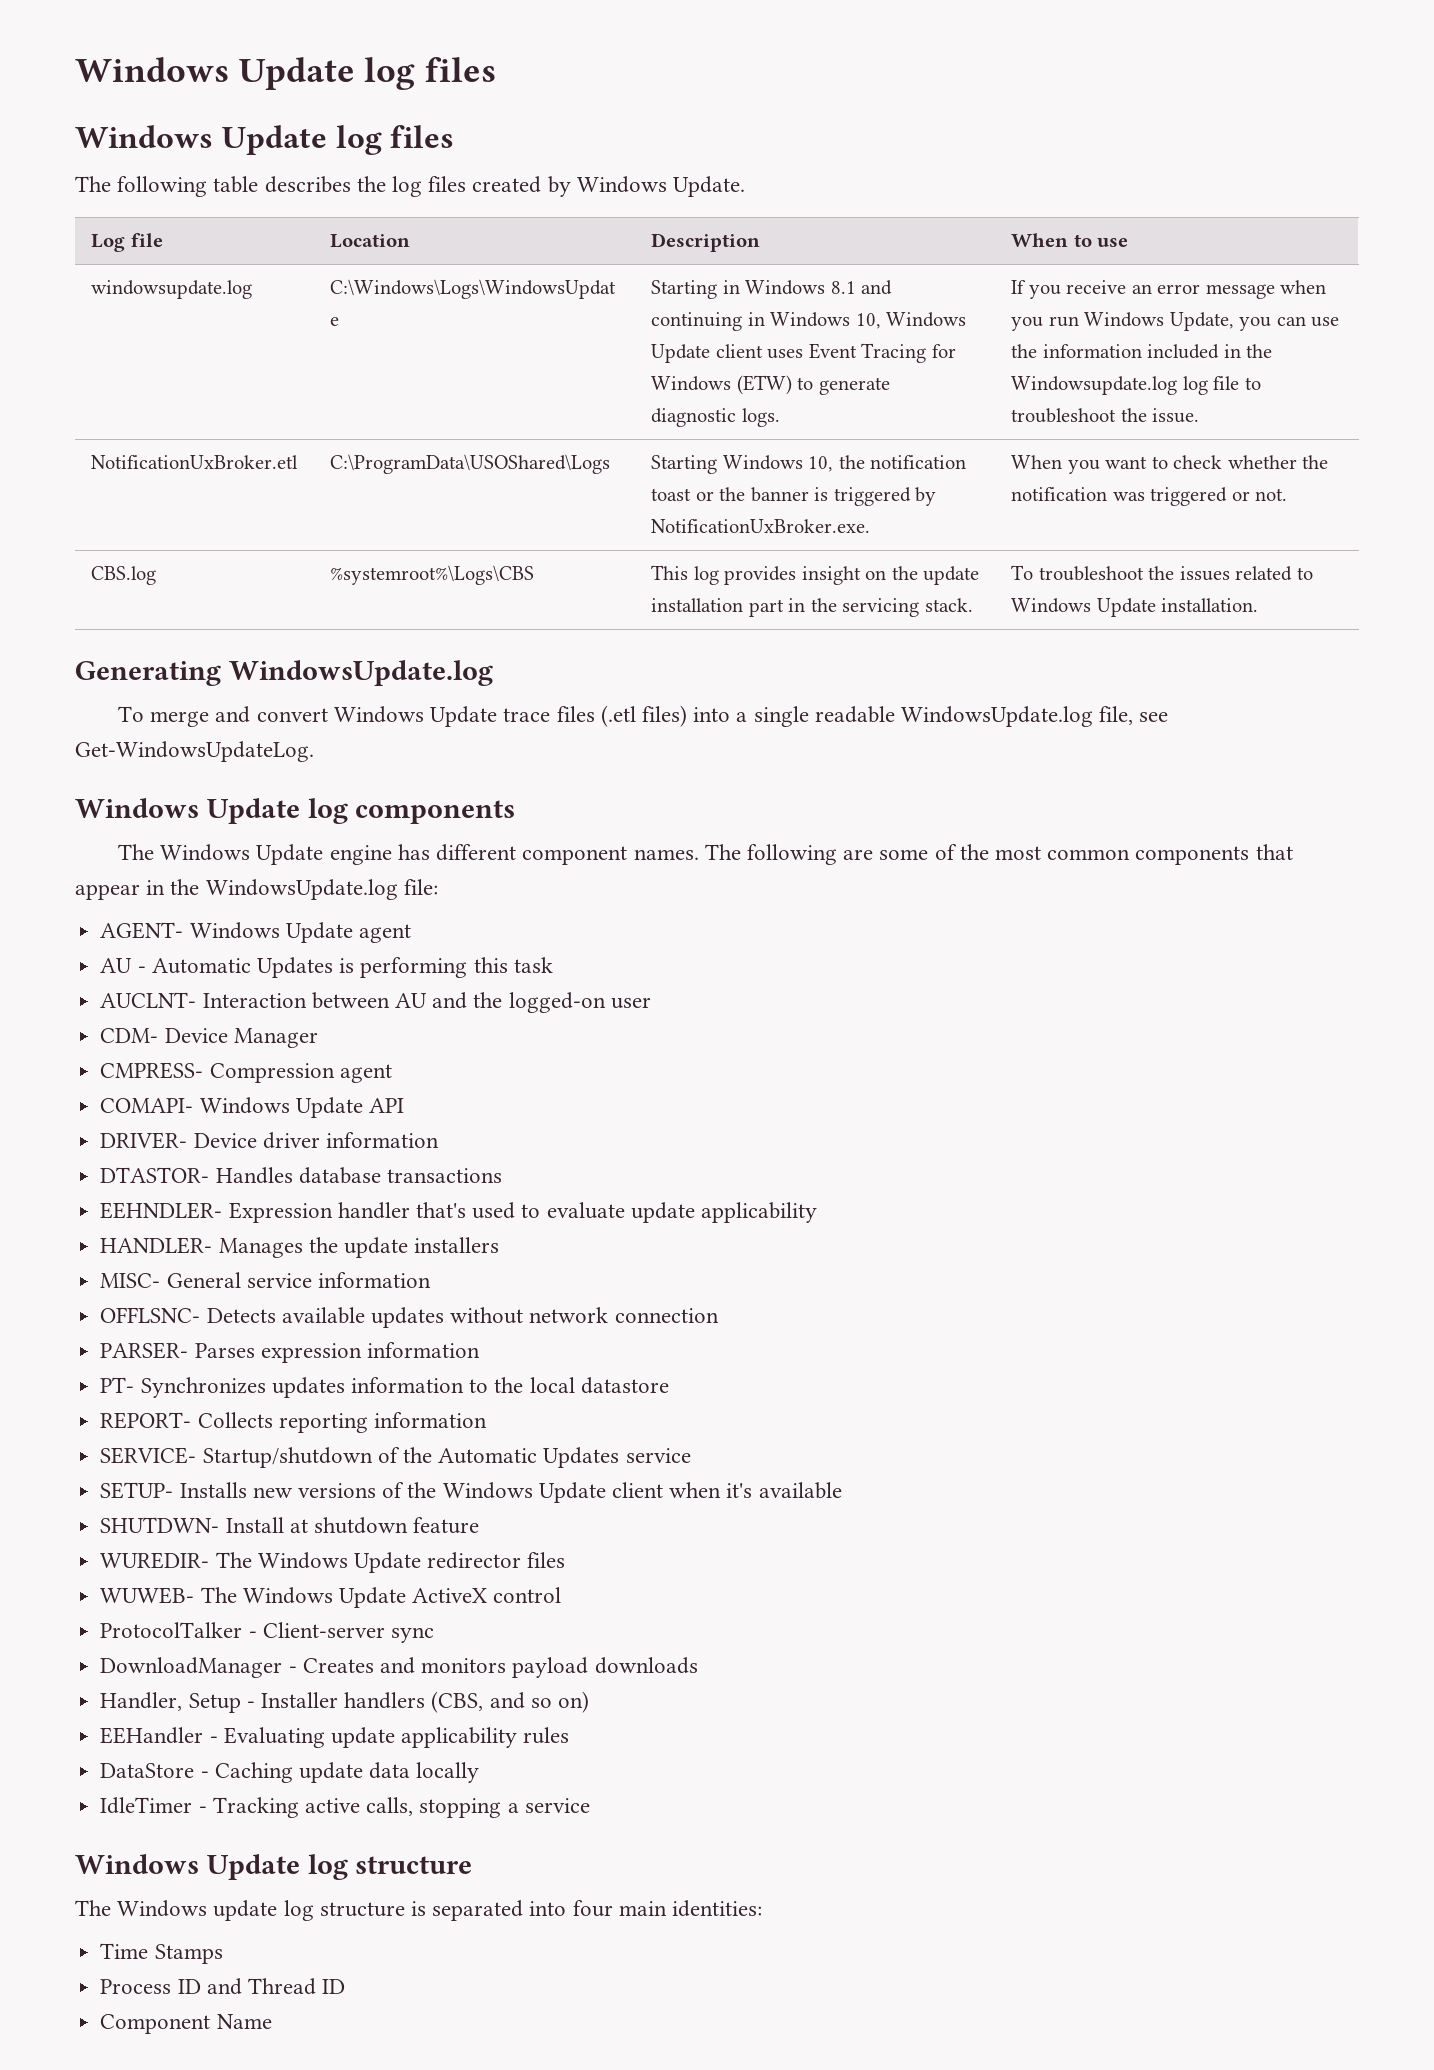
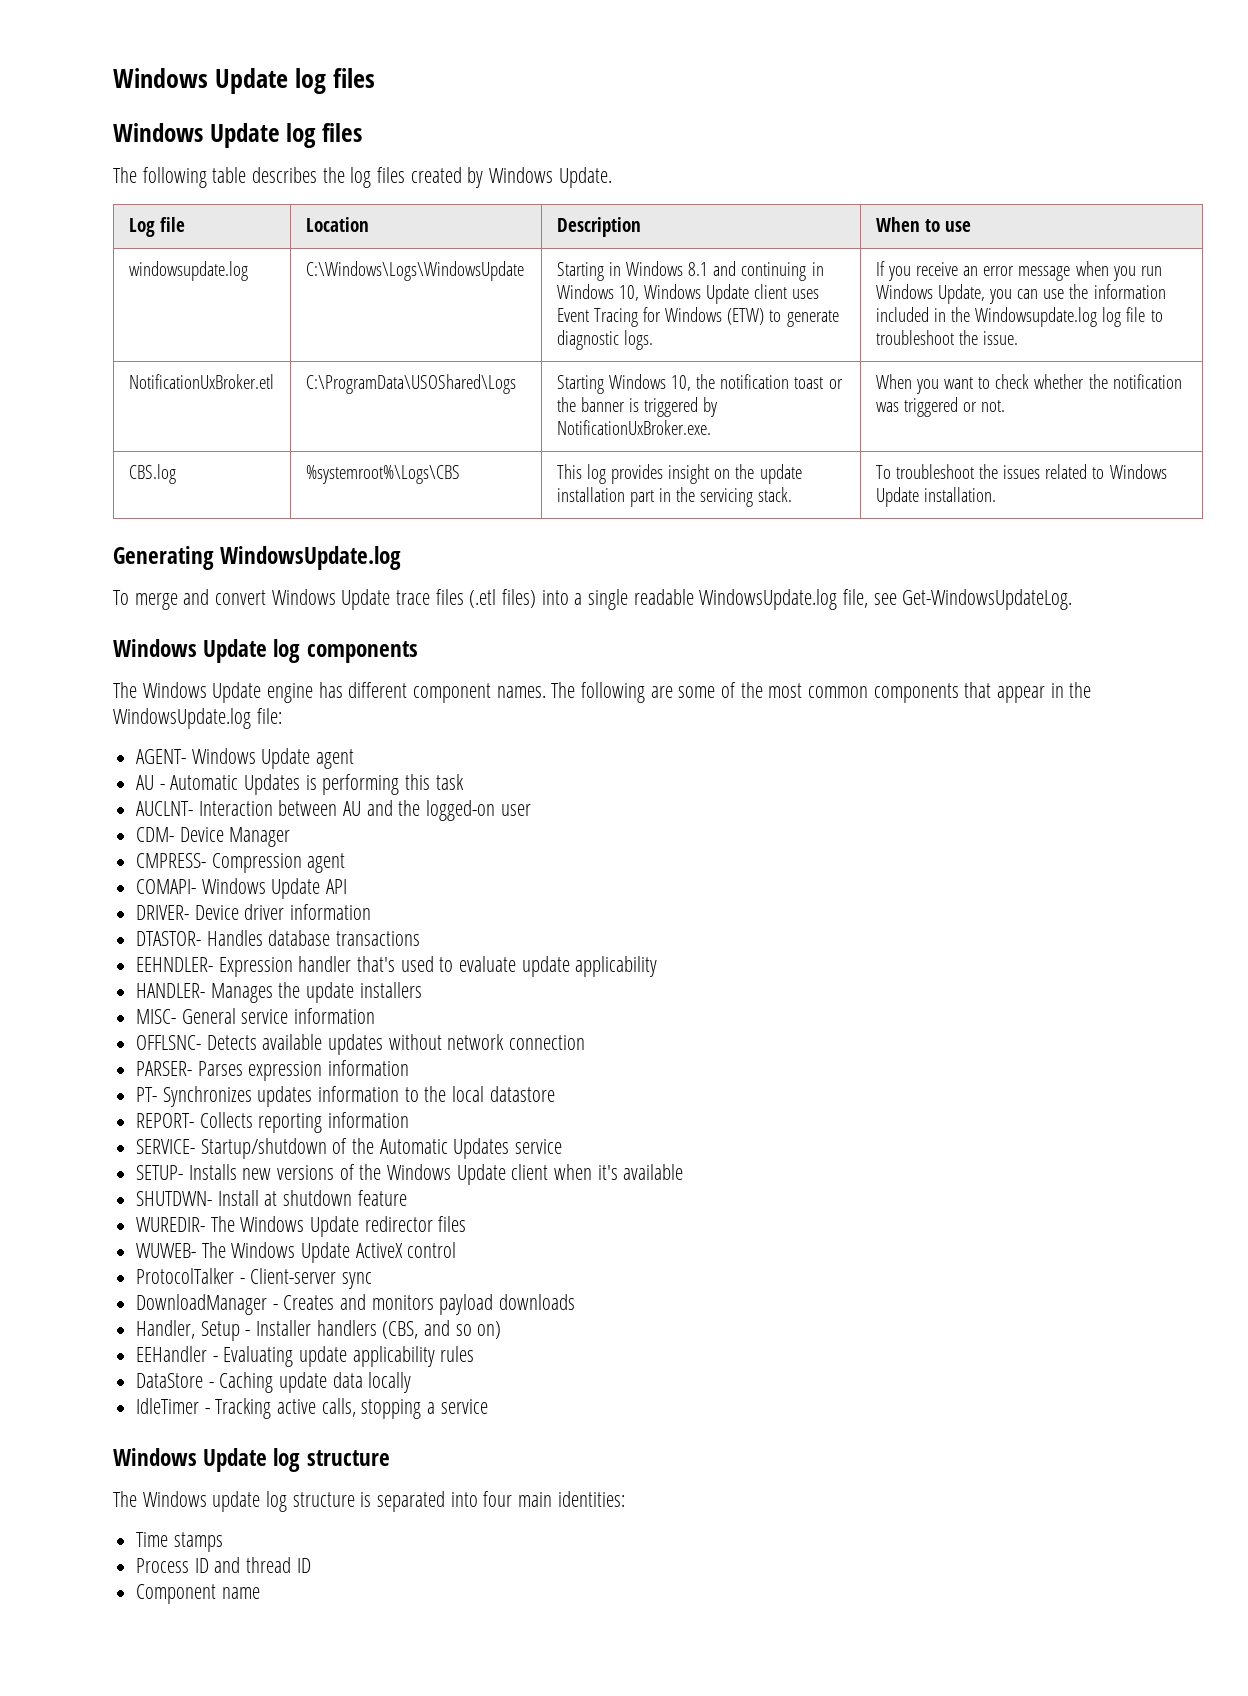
[154,1944,223,1964] Stamps -> [173,1532,223,1552] stamps
[247,1978,316,1995] Thread -> [246,1557,292,1573] thread
[216,2014,272,2029] Name -> [221,1587,260,1599] name

